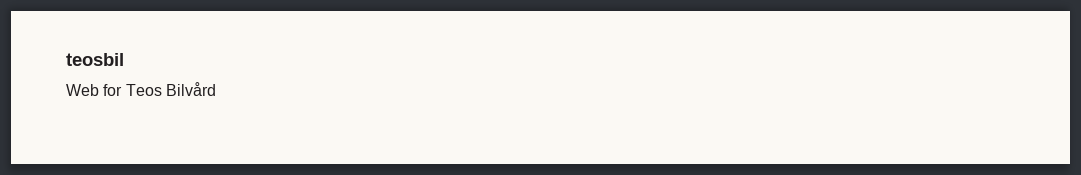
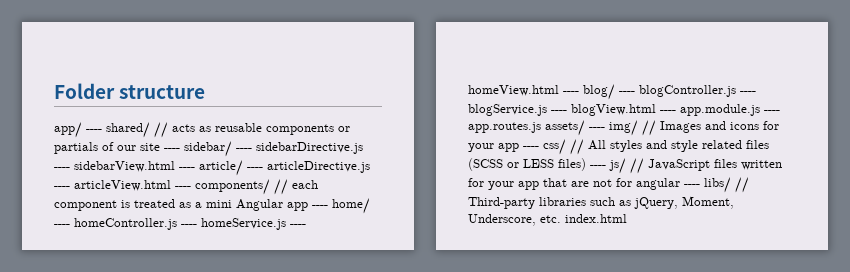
[66,53,124,66] [66,82,216,96] teosbil // Web for Teos Bilvård -> [54,83,206,99] [54,122,350,138] [54,141,363,157] [54,160,370,176] [54,179,318,195] [54,198,370,214] [54,218,306,230] [468,84,756,100] [468,104,780,116] [468,120,779,136] [468,139,769,155] [468,158,782,174] [468,177,749,193] [468,196,734,209] [468,214,627,226] Folder structure // app/ ---- shared/ // acts as reusable components or partials of our site ---- sidebar/ ---- sidebarDirective.js ---- sidebarView.html ---- article/ ---- articleDirective.js ---- articleView.html ---- components/ // each component is treated as a mini Angular app ---- home/ ---- homeController.js ---- homeService.js ---- homeView.html ---- blog/ ---- blogController.js ---- blogService.js ---- blogView.html ---- app.module.js ---- app.routes.js assets/ ---- img/ // Images and icons for your app ---- css/ // All styles and style related files (SCSS or LESS files) ---- js/ // JavaScript files written for your app that are not for angular ---- libs/ // Third-party libraries such as jQuery, Moment, Underscore, etc. index.html

